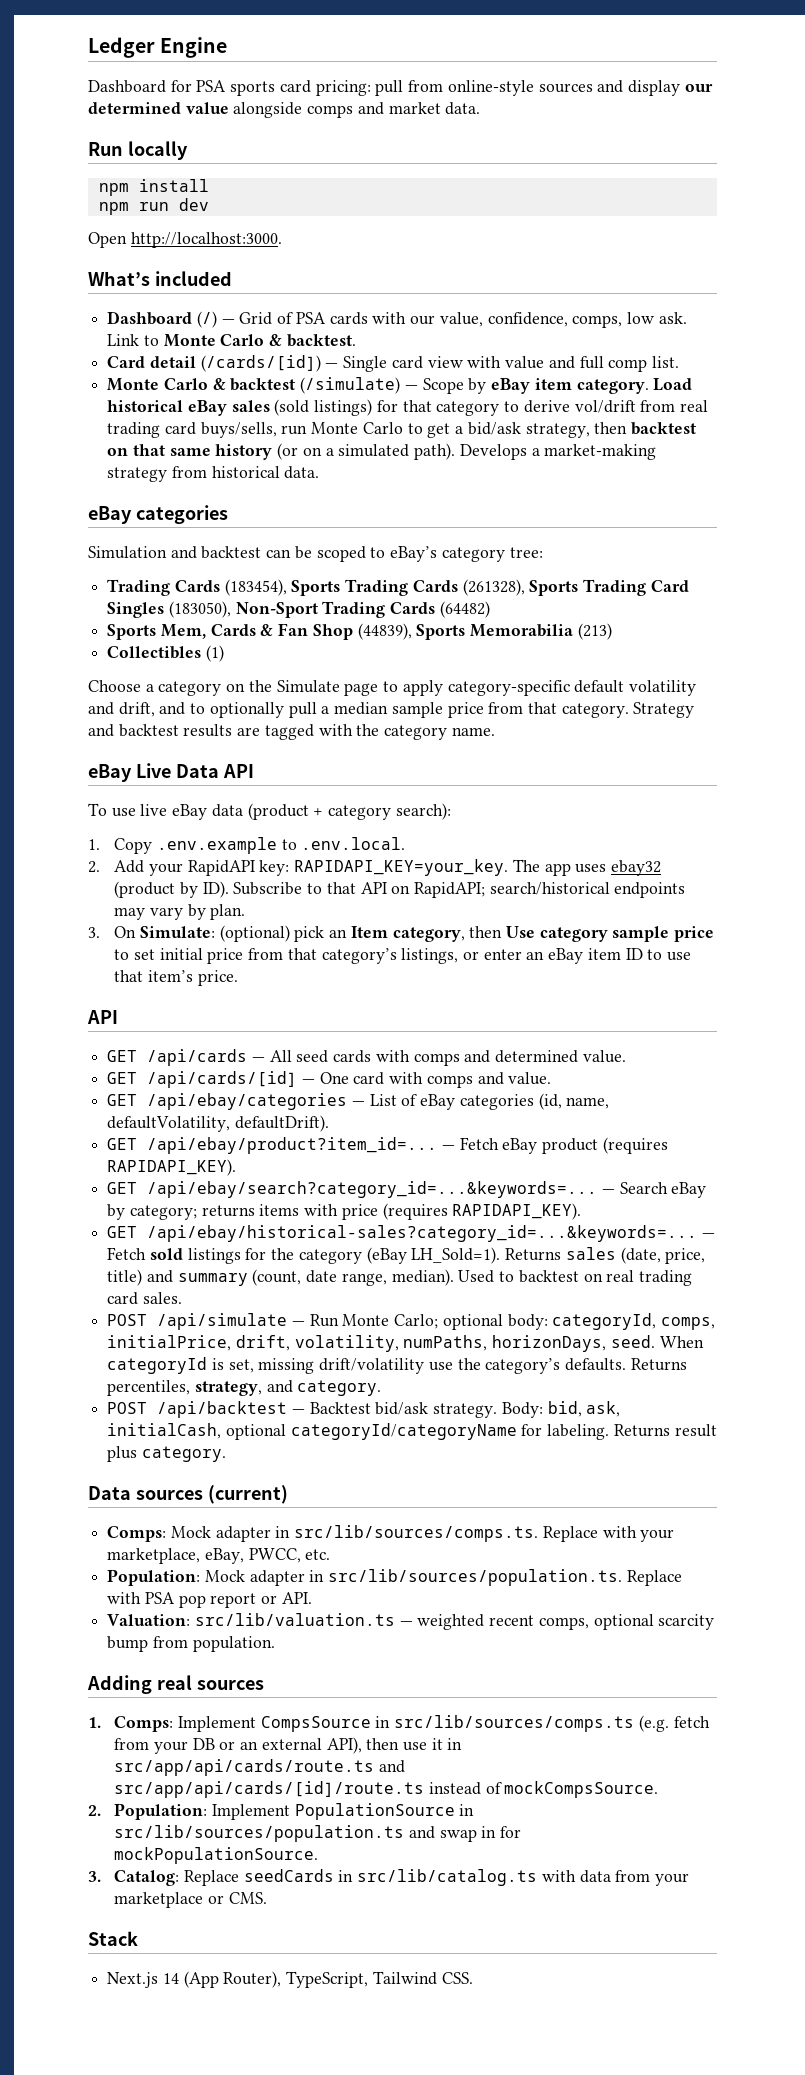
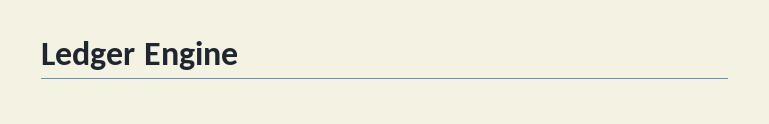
[88,80,713,96] [88,102,481,118] [88,141,188,160] [98,179,209,196] [98,198,209,215] [88,232,282,248] [88,271,232,286] [107,311,687,328] [107,334,356,347] [107,355,679,372] [107,377,693,394] [107,399,708,416] [107,422,696,438] [107,443,657,460] [107,466,320,482] [88,505,228,524] [88,546,543,562] [107,579,689,596] [107,601,490,618] [107,623,612,640] [107,645,224,662] [88,680,696,696] [88,702,695,718] [88,724,495,740] [88,763,254,782] [88,803,451,820] [88,837,406,854] [88,859,661,876] [114,881,686,898] [114,904,246,920] [88,925,715,942] [114,948,692,964] [114,970,238,986] [87,1010,118,1024] [107,1049,626,1066] [107,1071,552,1088] [107,1093,610,1110] [107,1115,329,1132] [107,1137,668,1154] [107,1159,237,1176] [107,1181,707,1198] [107,1203,582,1220] [107,1225,715,1242] [107,1247,706,1264] [107,1269,692,1286] [107,1292,182,1305] [107,1313,716,1330] [107,1335,704,1352] [107,1357,687,1374] [107,1380,382,1396] [107,1401,621,1418] [107,1423,717,1440] [107,1446,226,1462] [88,1485,288,1504] [107,1525,675,1542] [107,1548,331,1564] [107,1569,682,1586] [107,1592,312,1608] [107,1613,715,1630] [107,1636,275,1652] [87,1675,264,1694] [88,1715,710,1732] [114,1737,463,1754] [114,1759,405,1776] [114,1781,659,1798] [88,1803,475,1820] [114,1825,522,1842] [114,1847,319,1864] [88,1869,689,1886] [114,1892,267,1908] [88,1931,138,1946] [107,1971,473,1988] // Dashboard for PSA sports card pricing: pull from online-style sources and display our determined value alongside comps and market data. // Run locally // npm install // npm run dev // Open http://localhost:3000. // What’s included // Dashboard (/) — Grid of PSA cards with our value, confidence, comps, low ask. Link to Monte Carlo & backtest. // Card detail (/cards/[id]) — Single card view with value and full comp list. // Monte Carlo & backtest (/simulate) — Scope by eBay item category. Load historical eBay sales (sold listings) for that category to derive vol/drift from real trading card buys/sells, run Monte Carlo to get a bid/ask strategy, then backtest on that same history (or on a simulated path). Develops a market-making strategy from historical data. // eBay categories // Simulation and backtest can be scoped to eBay’s category tree: // Trading Cards (183454), Sports Trading Cards (261328), Sports Trading Card Singles (183050), Non-Sport Trading Cards (64482) // Sports Mem, Cards & Fan Shop (44839), Sports Memorabilia (213) // Collectibles (1) // Choose a category on the Simulate page to apply category-specific default volatility and drift, and to optionally pull a median sample price from that category. Strategy and backtest results are tagged with the category name. // eBay Live Data API // To use live eBay data (product + category search): // 1. Copy .env.example to .env.local. // 2. Add your RapidAPI key: RAPIDAPI_KEY=your_key. The app uses ebay32 (product by ID). Subscribe to that API on RapidAPI; search/historical endpoints may vary by plan. // 3. On Simulate: (optional) pick an Item category, then Use category sample price to set initial price from that category’s listings, or enter an eBay item ID to use that item’s price. // API // GET /api/cards — All seed cards with comps and determined value. // GET /api/cards/[id] — One card with comps and value. // GET /api/ebay/categories — List of eBay categories (id, name, defaultVolatility, defaultDrift). // GET /api/ebay/product?item_id=... — Fetch eBay product (requires RAPIDAPI_KEY). // GET /api/ebay/search?category_id=...&keywords=... — Search eBay by category; returns items with price (requires RAPIDAPI_KEY). // GET /api/ebay/historical-sales?category_id=...&keywords=... — Fetch sold listings for the category (eBay LH_Sold=1). Returns sales (date, price, title) and summary (count, date range, median). Used to backtest on real trading card sales. // POST /api/simulate — Run Monte Carlo; optional body: categoryId, comps, initialPrice, drift, volatility, numPaths, horizonDays, seed. When categoryId is set, missing drift/volatility use the category’s defaults. Returns percentiles, strategy, and category. // POST /api/backtest — Backtest bid/ask strategy. Body: bid, ask, initialCash, optional categoryId/categoryName for labeling. Returns result plus category. // Data sources (current) // Comps: Mock adapter in src/lib/sources/comps.ts. Replace with your marketplace, eBay, PWCC, etc. // Population: Mock adapter in src/lib/sources/population.ts. Replace with PSA pop report or API. // Valuation: src/lib/valuation.ts — weighted recent comps, optional scarcity bump from population. // Adding real sources // 1. Comps: Implement CompsSource in src/lib/sources/comps.ts (e.g. fetch from your DB or an external API), then use it in src/app/api/cards/route.ts and src/app/api/cards/[id]/route.ts instead of mockCompsSource. // 2. Population: Implement PopulationSource in src/lib/sources/population.ts and swap in for mockPopulationSource. // 3. Catalog: Replace seedCards in src/lib/catalog.ts with data from your marketplace or CMS. // Stack // Next.js 14 (App Router), TypeScript, Tailwind CSS. -> (239, 55) none

